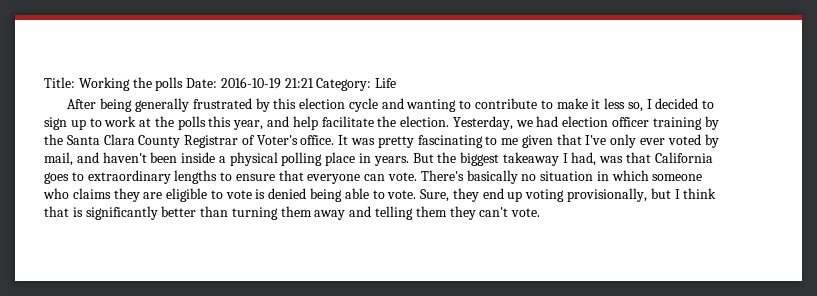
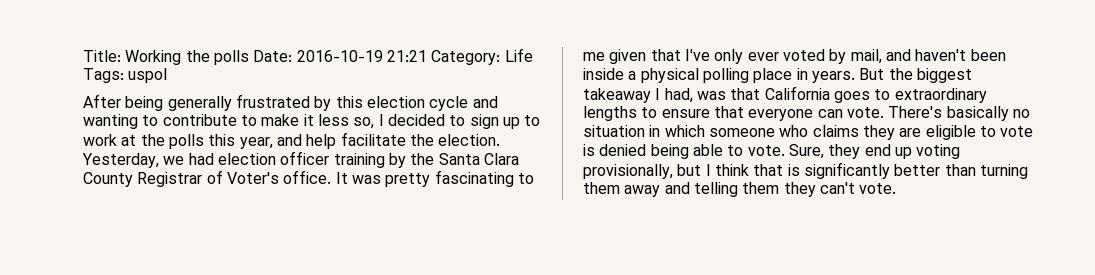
(397, 83) none -> [83,68,168,83] Tags: uspol

